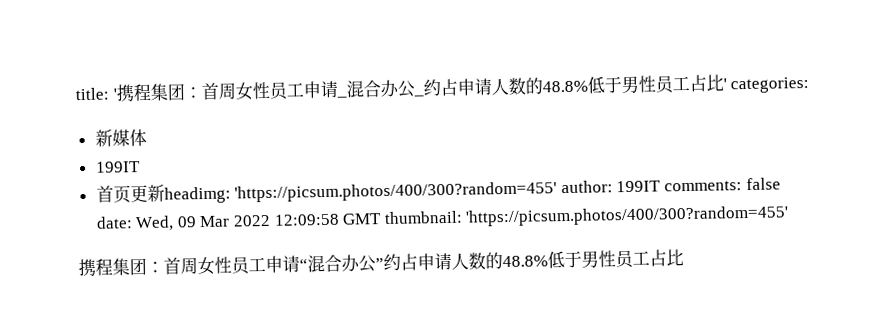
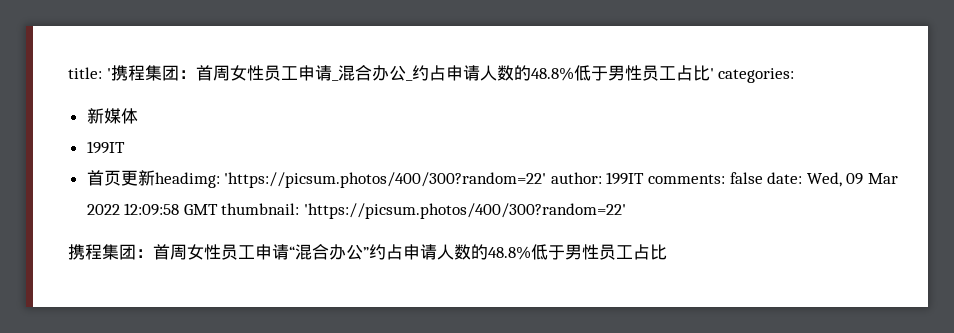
[234,181,558,203] 'https://picsum.photos/400/300?random=455' -> [224,172,547,188] 'https://picsum.photos/400/300?random=22'
[465,205,790,227] 'https://picsum.photos/400/300?random=455' -> [304,203,627,219] 'https://picsum.photos/400/300?random=22'

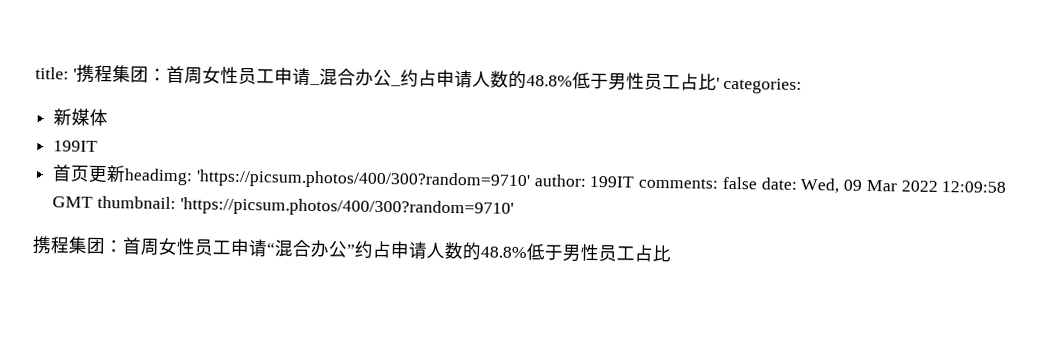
[224,172,547,188] 'https://picsum.photos/400/300?random=22' -> [195,169,531,191] 'https://picsum.photos/400/300?random=9710'
[304,203,627,219] 'https://picsum.photos/400/300?random=22' -> [179,197,514,218] 'https://picsum.photos/400/300?random=9710'

